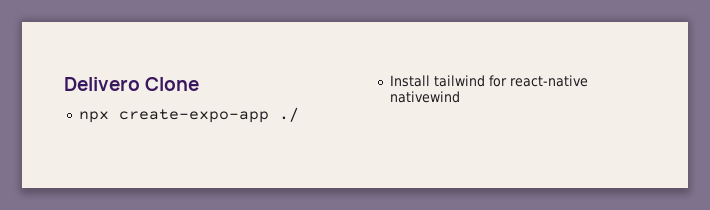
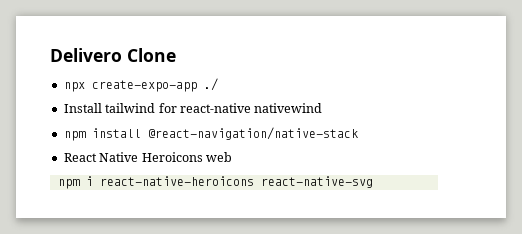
(460, 97) none -> [63,127,358,141] [63,152,232,162] [57,176,373,189] // npm install @react-navigation/native-stack // React Native Heroicons web // npm i react-native-heroicons react-native-svg

